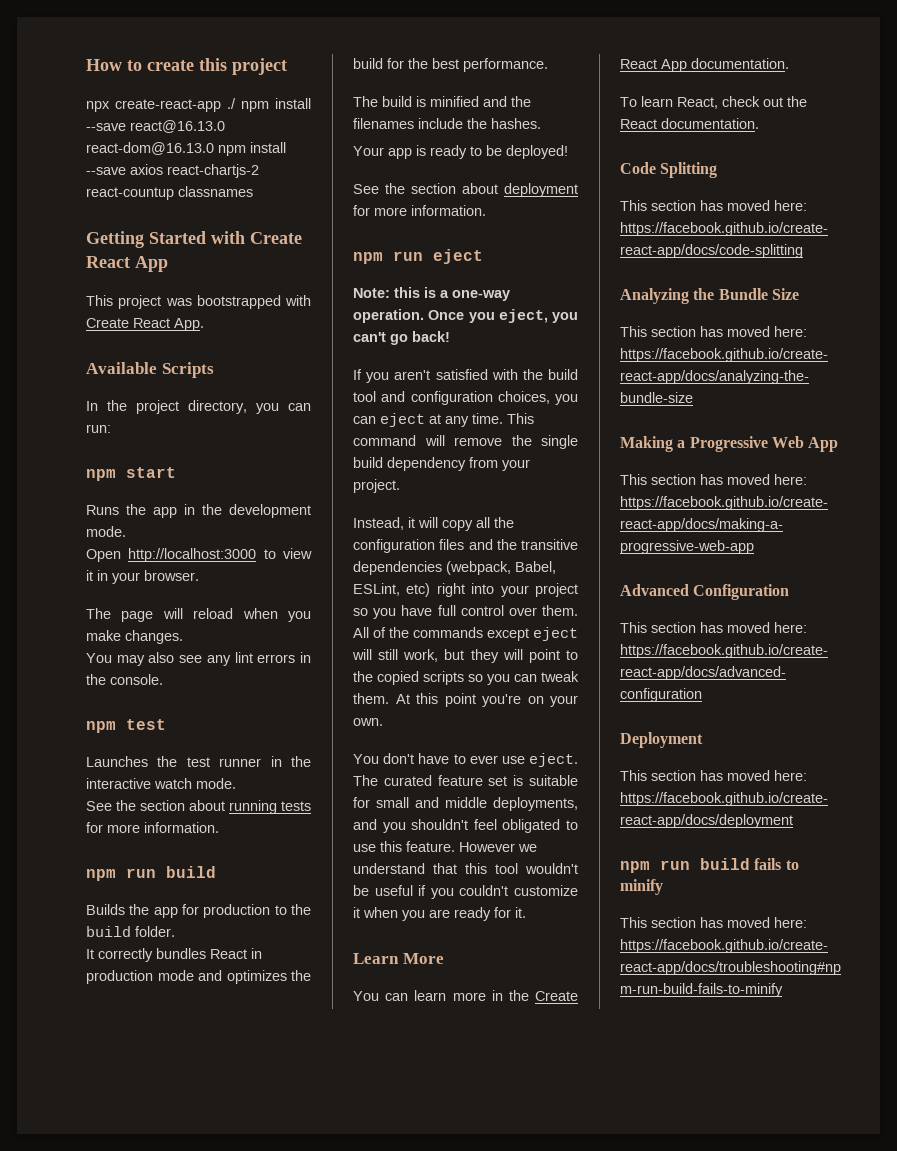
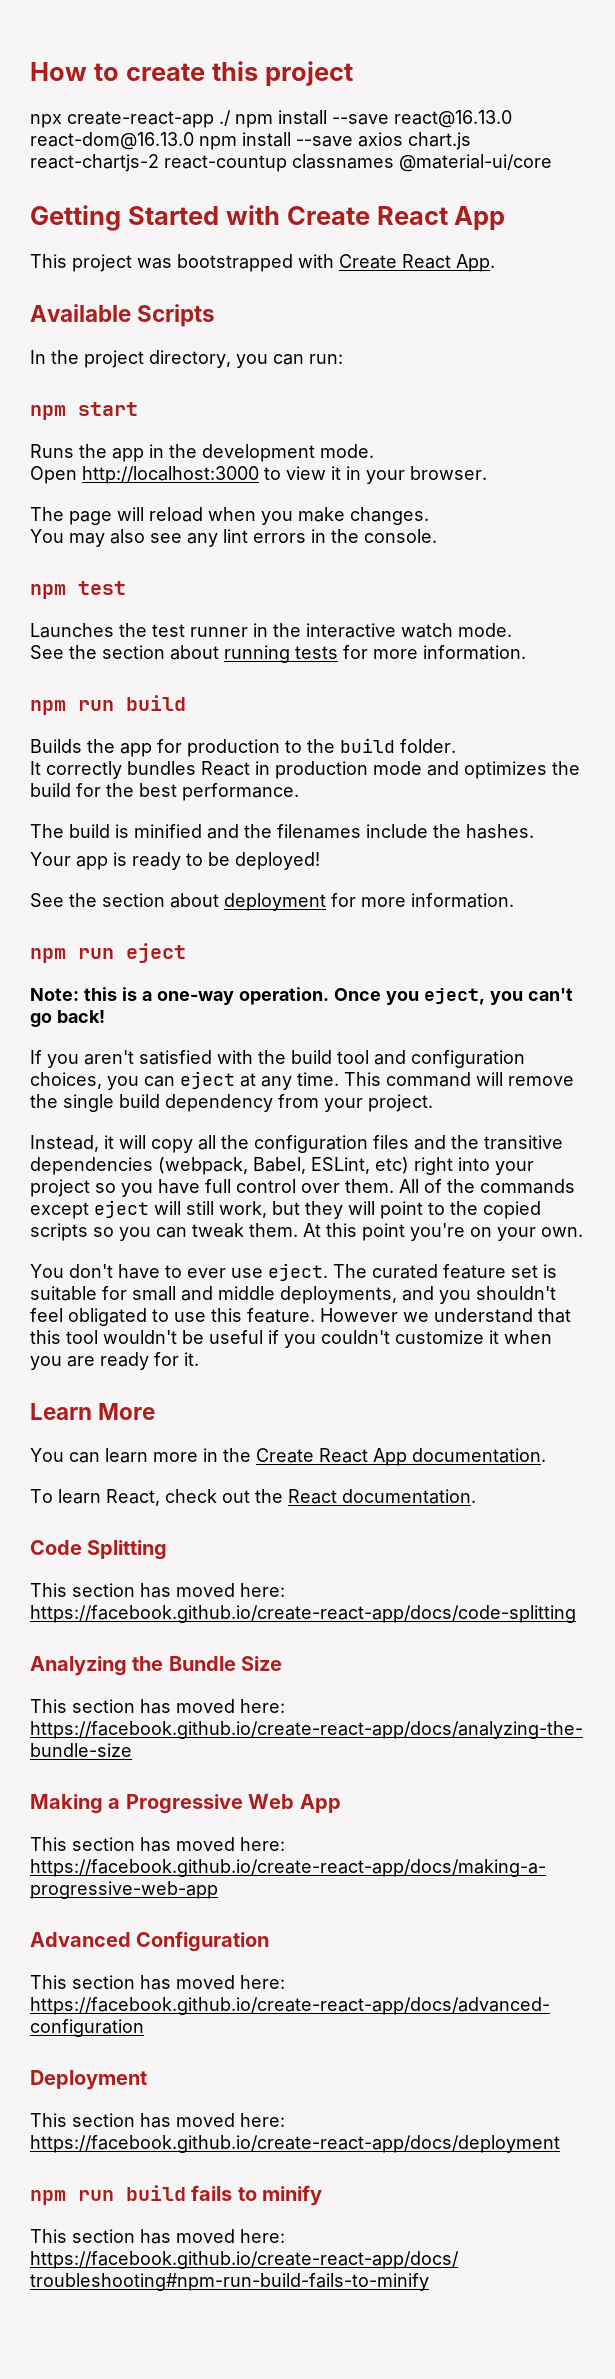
(163, 169) none -> [408,132,471,150] chart.js
(253, 191) none -> [399,154,552,172] @material-ui/core

